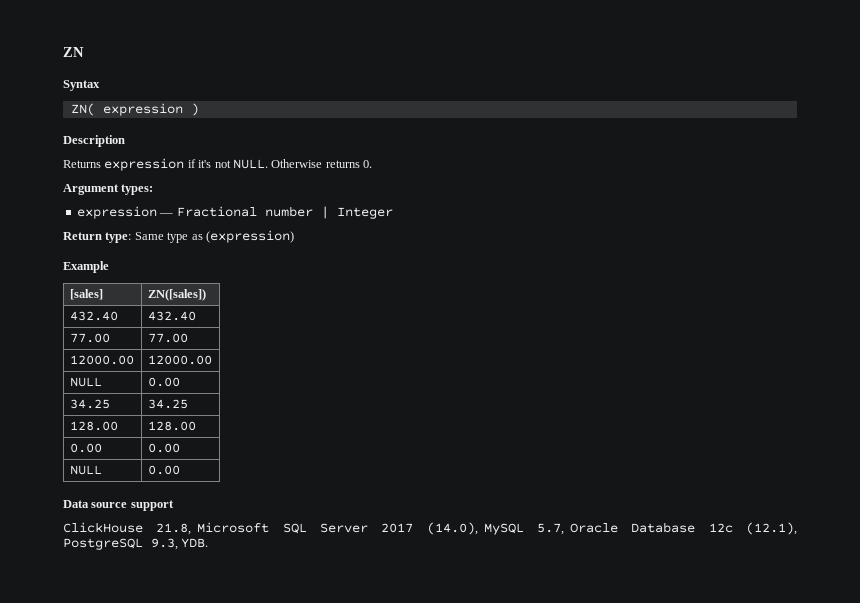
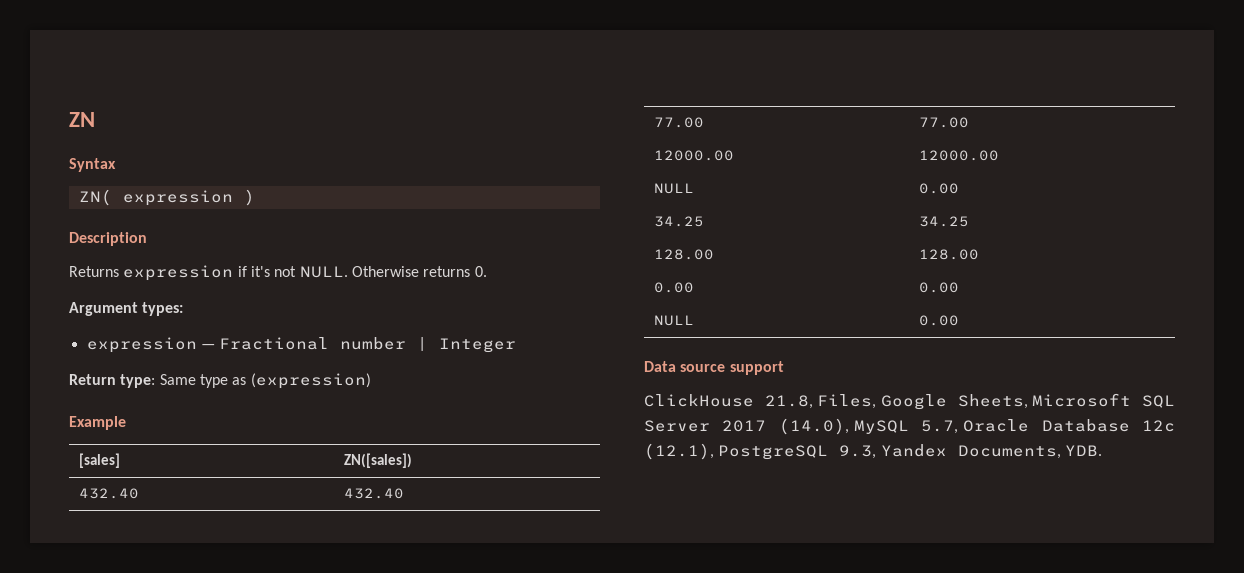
(192, 529) none -> [817,394,1028,410] Files, Google Sheets,
(178, 544) none -> [880,444,1061,459] Yandex Documents,

